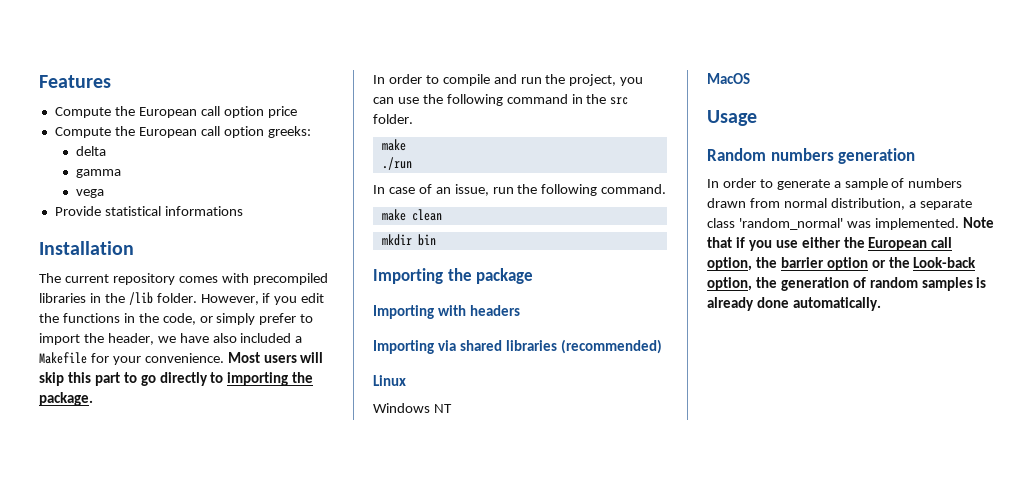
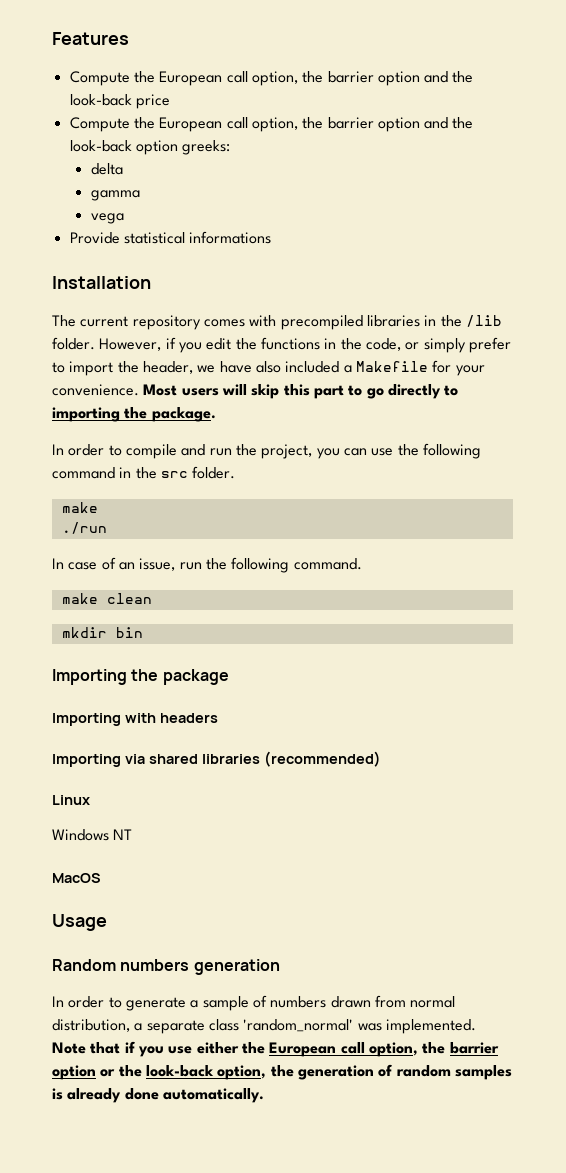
[223,106,264,118] option -> [251,71,474,86] [69,94,132,106] option, the barrier option and the look-back
(220, 131) none -> [251,117,474,132] [69,140,132,152] option, the barrier option and the look-back
[913,257,977,268] Look-back -> [145,1065,214,1077] look-back

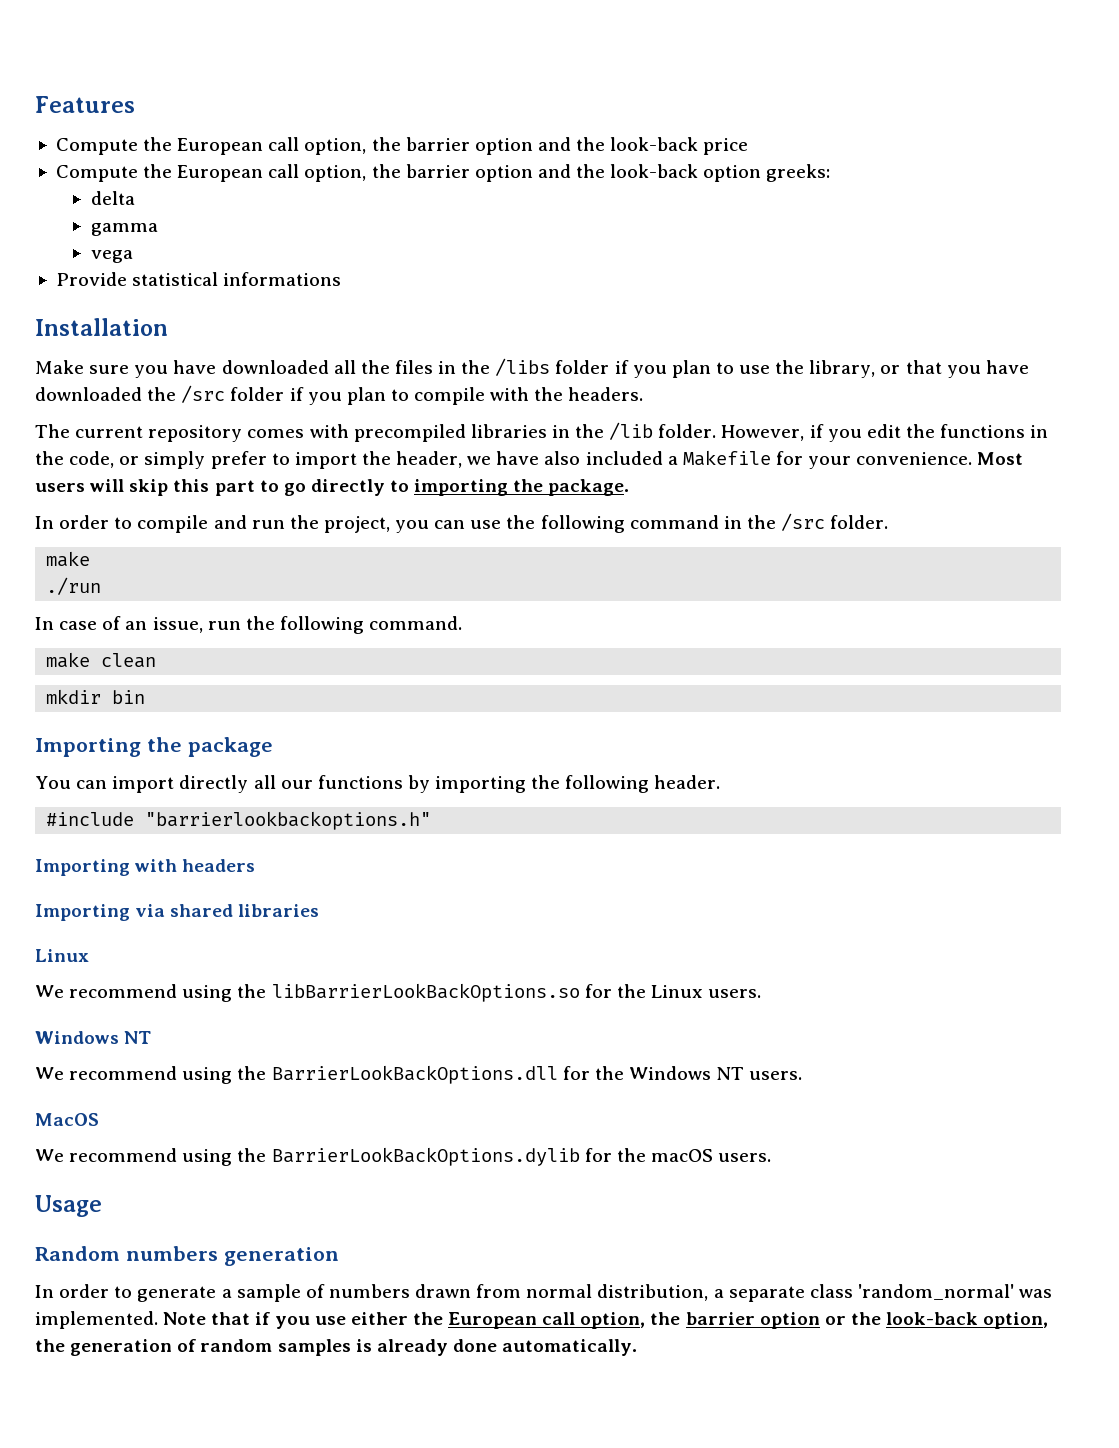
(151, 282) none -> [35,358,1029,378] [35,385,644,405] // Make sure you have downloaded all the files in the /libs folder if you plan to use the library, or that you have downloaded the /src folder if you plan to compile with the headers.
[160,471,188,478] src -> [781,513,826,531] /src
(229, 677) none -> [35,775,721,793] [46,811,432,830] // You can import directly all our functions by importing the following header. // #include "barrierlookbackoptions.h"
[263,751,381,767] (recommended) -> (320, 910) none
[52,829,133,841] [52,873,101,883] Windows NT // MacOS -> [35,983,762,1002] [35,1031,152,1044] [35,1065,803,1084] [35,1113,99,1126] [35,1147,772,1166] We recommend using the libBarrierLookBackOptions.so for the Linux users. // Windows NT // We recommend using the BarrierLookBackOptions.dll for the Windows NT users. // MacOS // We recommend using the BarrierLookBackOptions.dylib for the macOS users.

